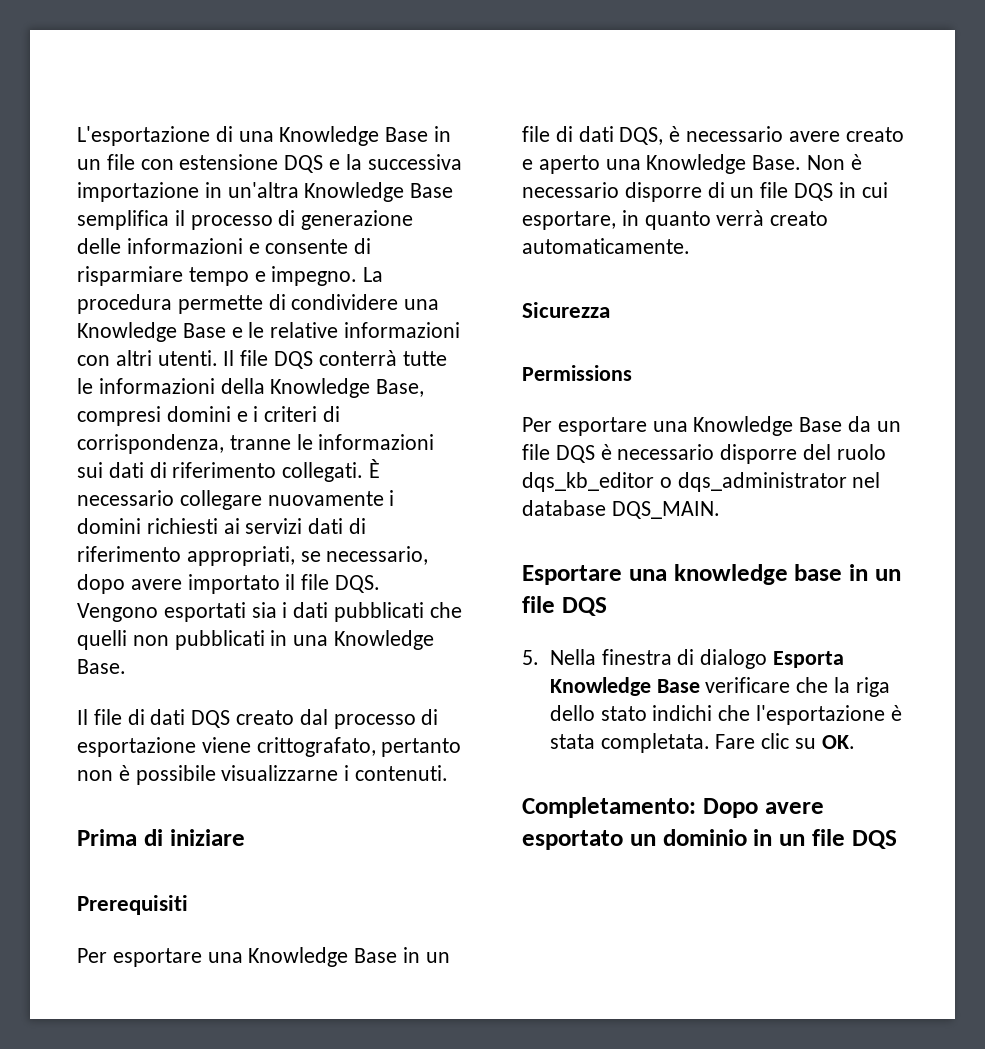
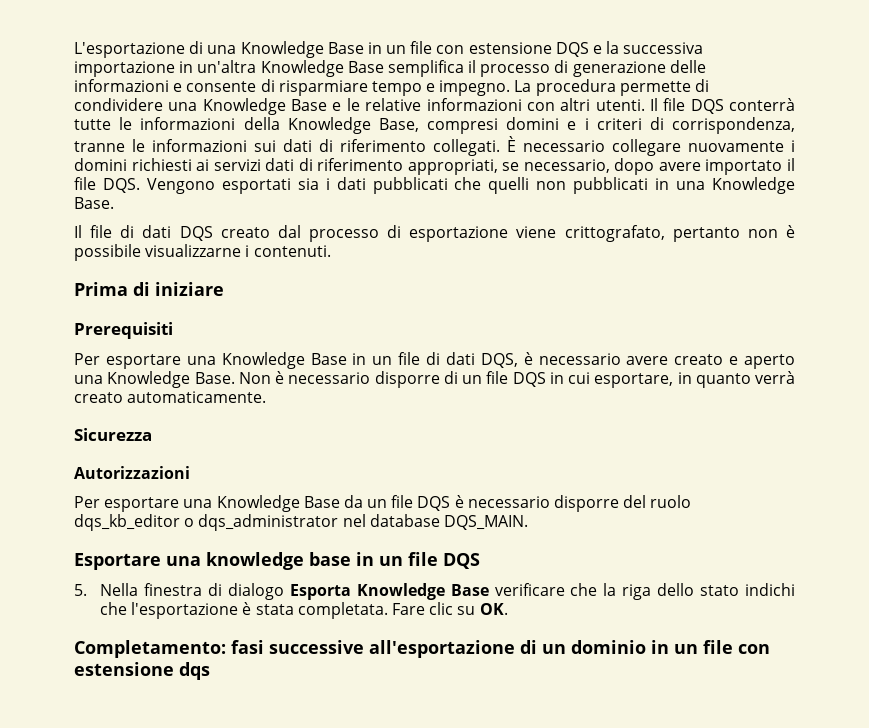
[522,365,632,381] Permissions -> [74,466,190,479] Autorizzazioni
[702,798,824,818] [522,830,623,850] Dopo avere esportato -> [231,640,537,658] fasi successive all'esportazione di
[851,830,897,849] DQS -> [737,644,770,654] [74,662,210,680] con estensione dqs

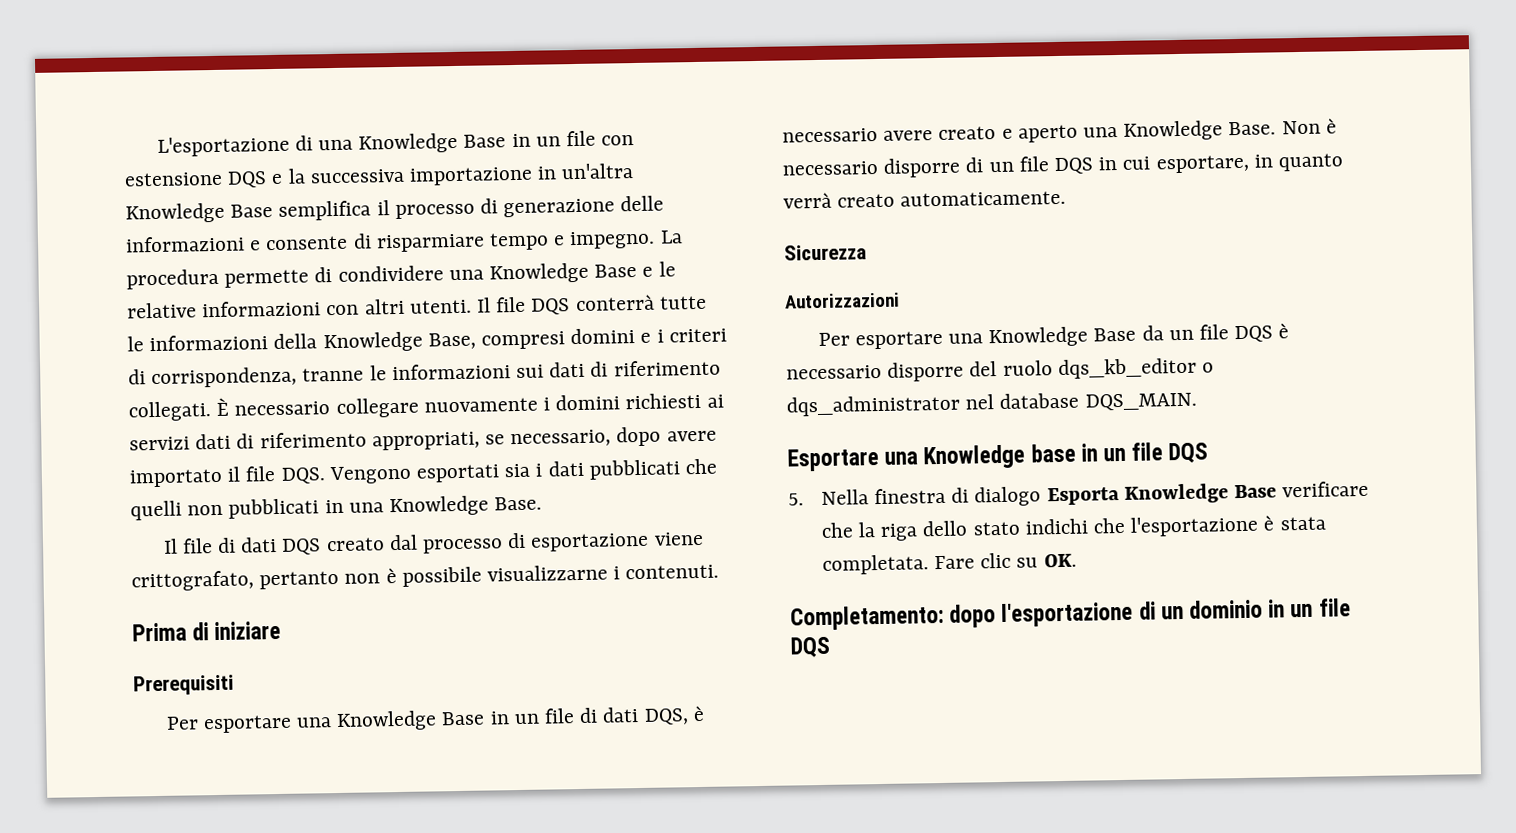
[206,552,304,570] knowledge -> [923,444,1026,470] Knowledge
[231,640,515,658] fasi successive all'esportazione -> [949,601,1134,628] dopo l'esportazione
[737,644,770,654] [74,662,210,680] con estensione dqs -> [790,636,830,658] DQS

